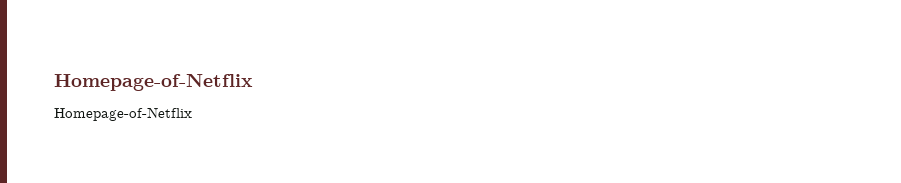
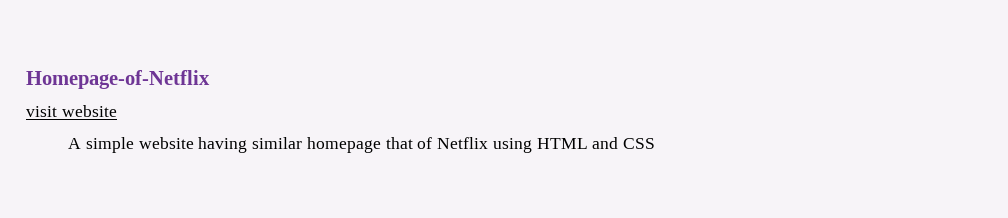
[54,107,192,121] Homepage-of-Netflix -> [26,105,117,117] [68,137,655,153] visit website // A simple website having similar homepage that of Netflix using HTML and CSS

